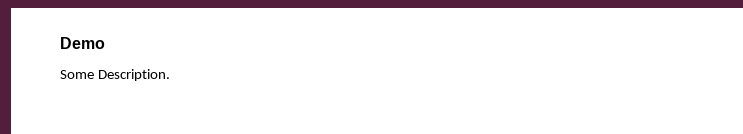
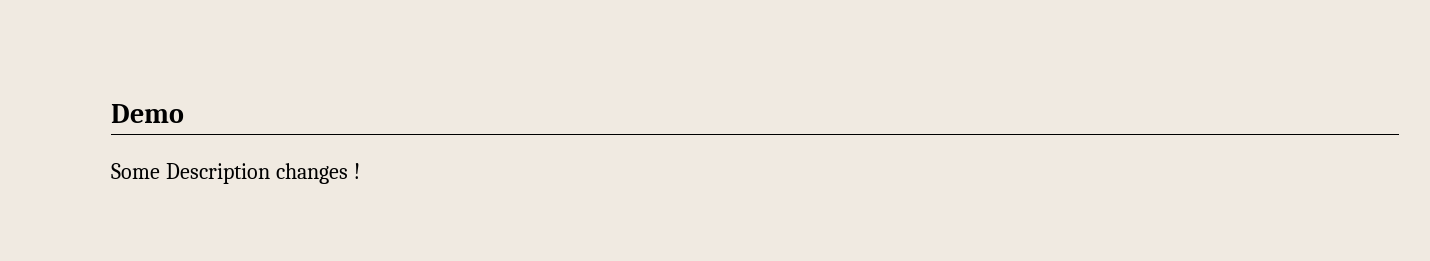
[97,69,170,81] Description. -> [165,163,360,184] Description changes !

